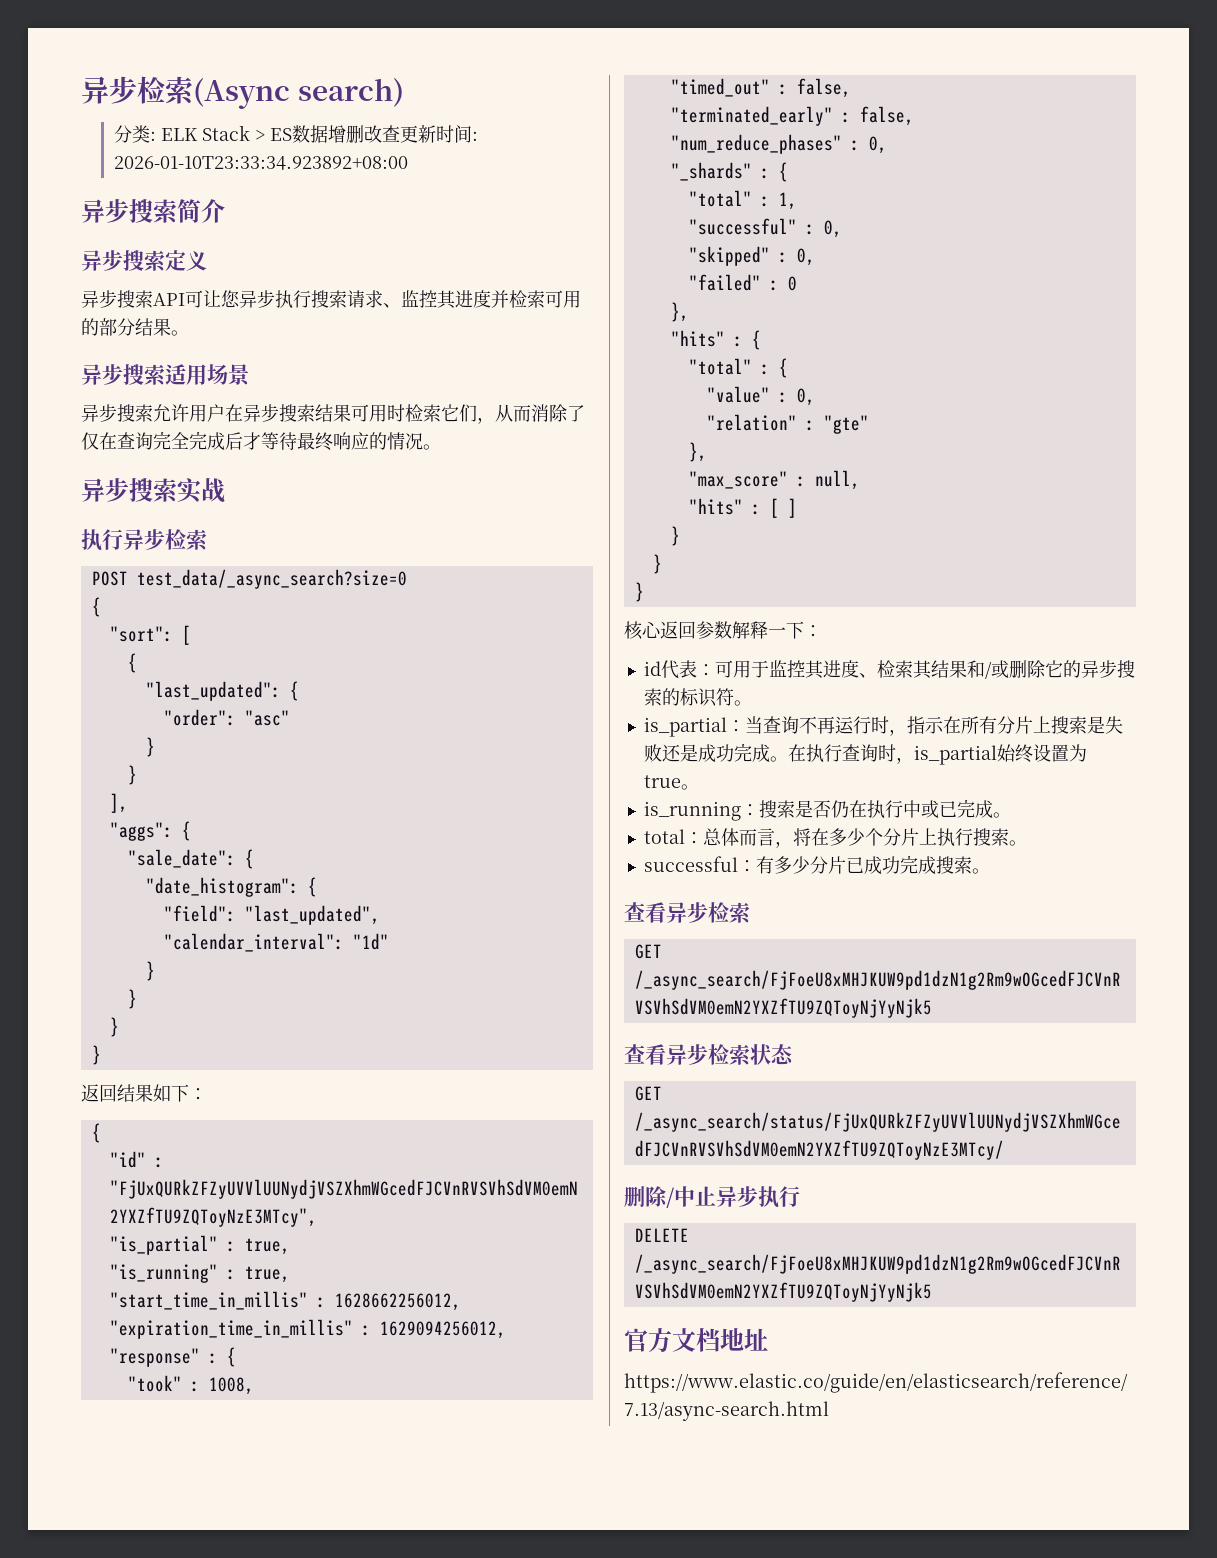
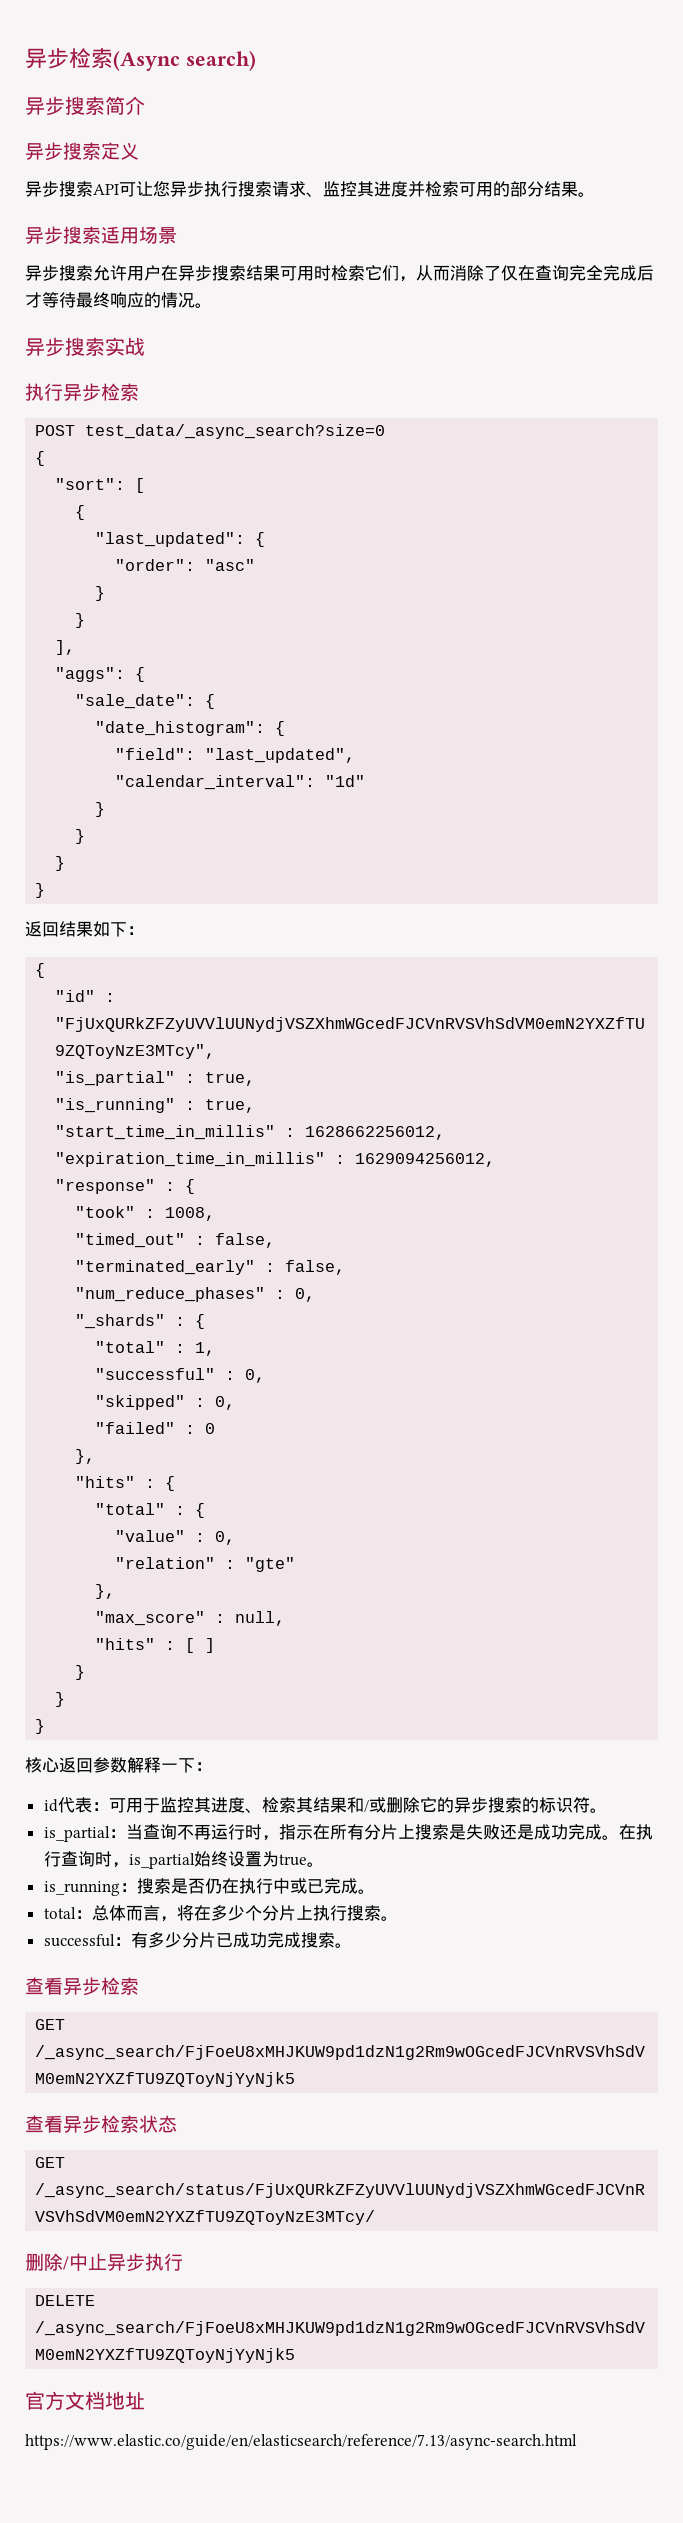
[113,125,478,143] [113,156,408,170] // 分类: ELK Stack > ES数据增删改查更新时间: 2026-01-10T23:33:34.923892+08:00 -> (256, 60) none

